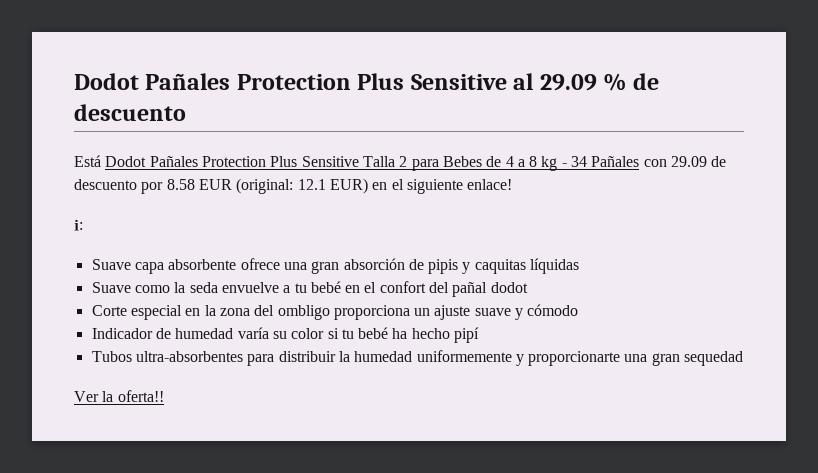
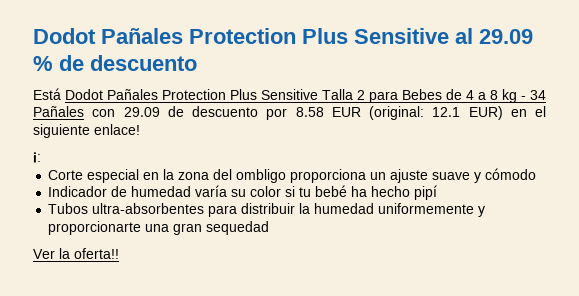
[91,258,580,274] [91,281,528,297] // Suave capa absorbente ofrece una gran absorción de pipis y caquitas líquidas // Suave como la seda envuelve a tu bebé en el confort del pañal dodot -> (41, 157) none

